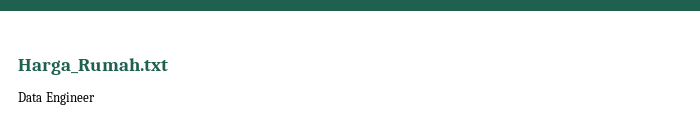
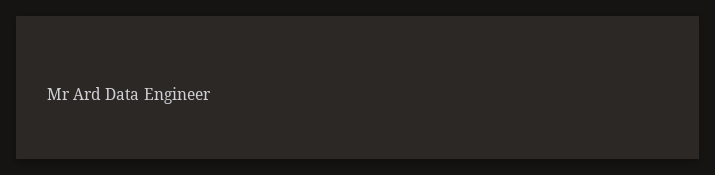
[18,58,168,75] Harga_Rumah.txt // -> [47,87,102,100] Mr Ard

